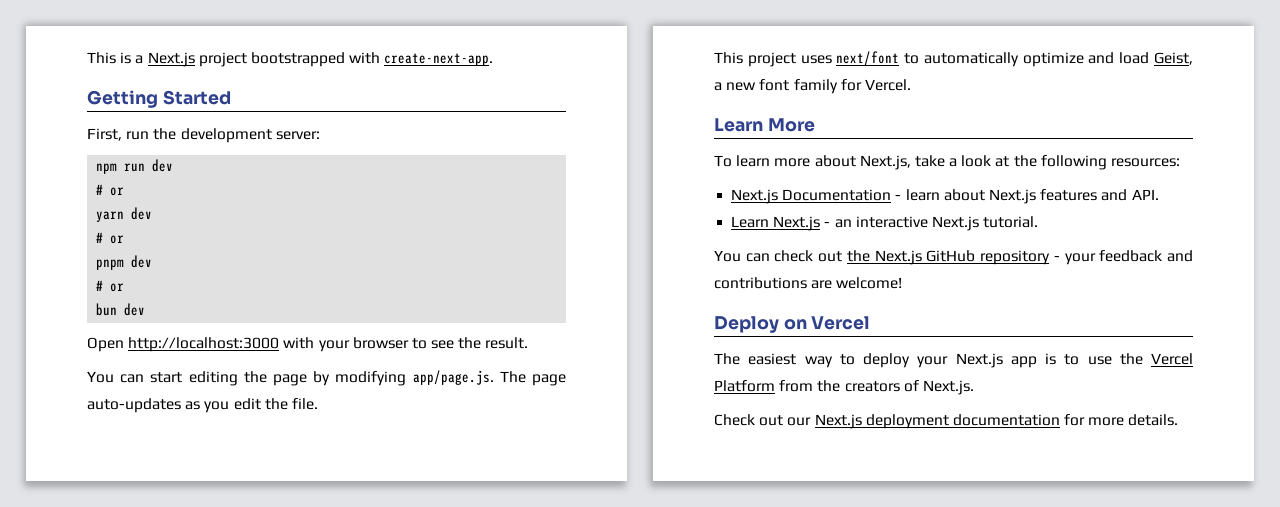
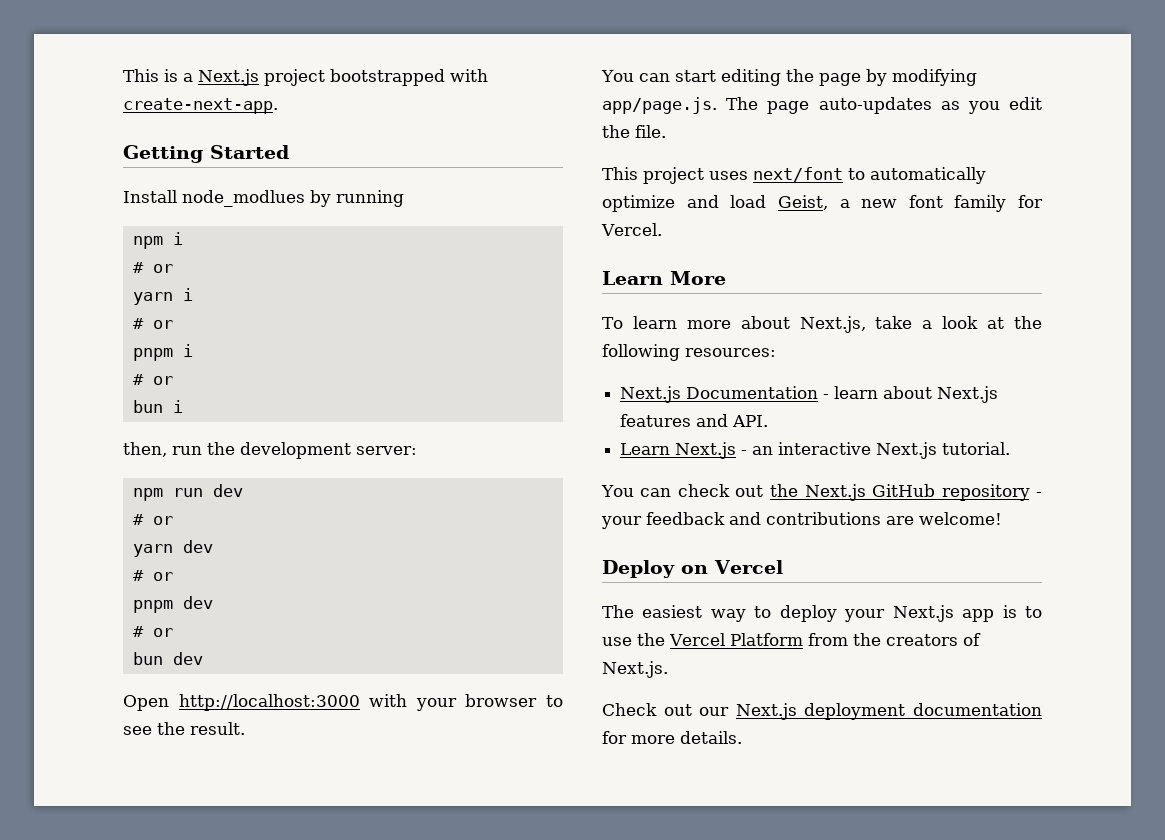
[87,128,122,141] First, -> [123,190,404,207] [132,232,183,249] [132,262,173,273] [132,288,193,305] [132,318,173,329] [132,344,193,361] [132,374,173,385] [132,400,183,413] [123,442,167,457] Install node_modlues by running // npm i // # or // yarn i // # or // pnpm i // # or // bun i // then,

